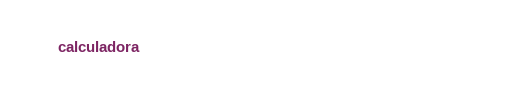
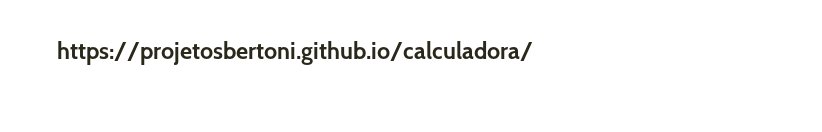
[58,41,140,52] calculadora -> [57,41,533,65] https://projetosbertoni.github.io/calculadora/

